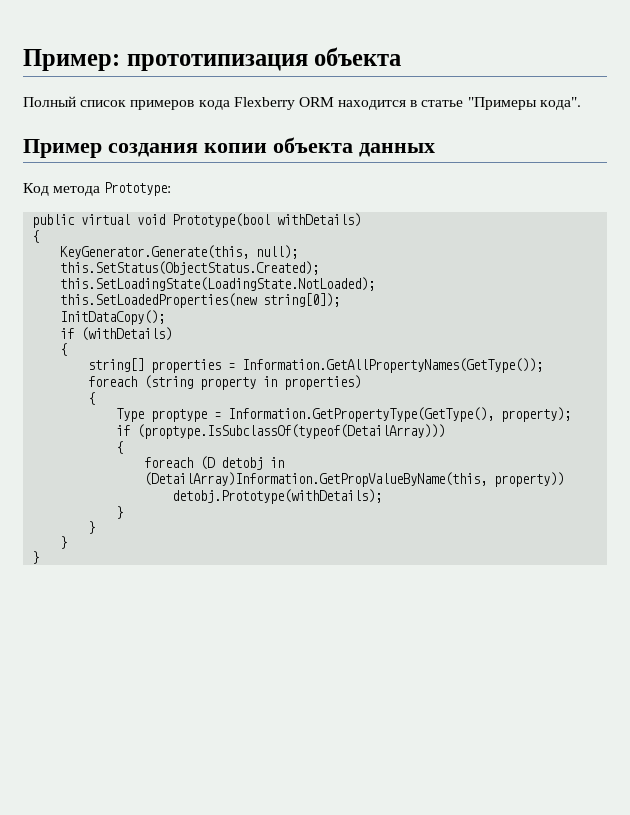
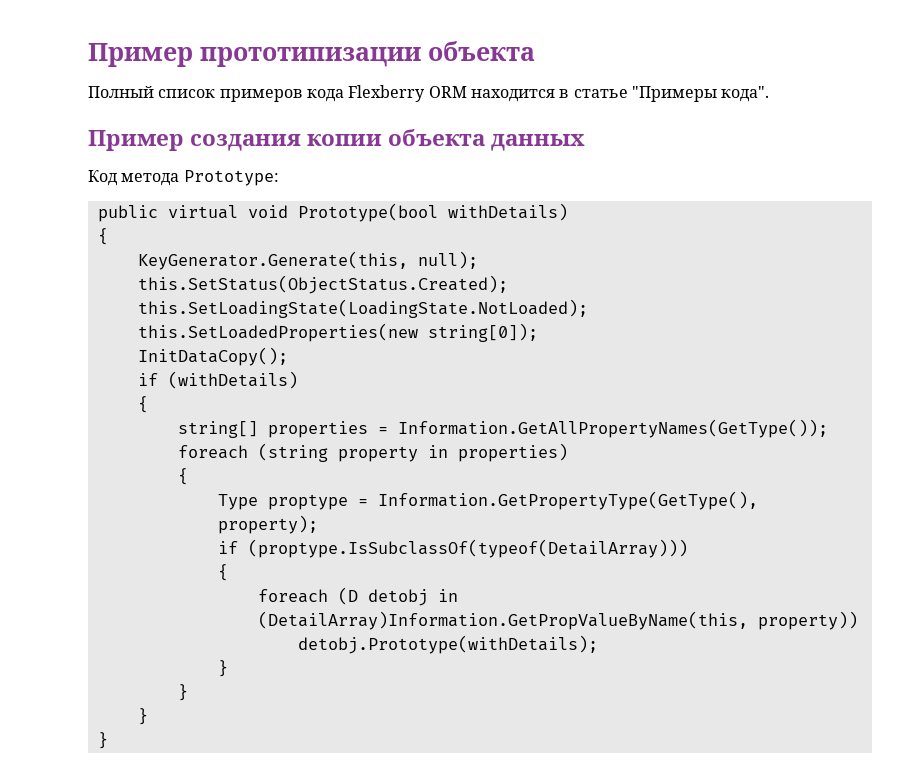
[23,49,308,71] Пример: прототипизация -> [88,43,421,67] Пример прототипизации

